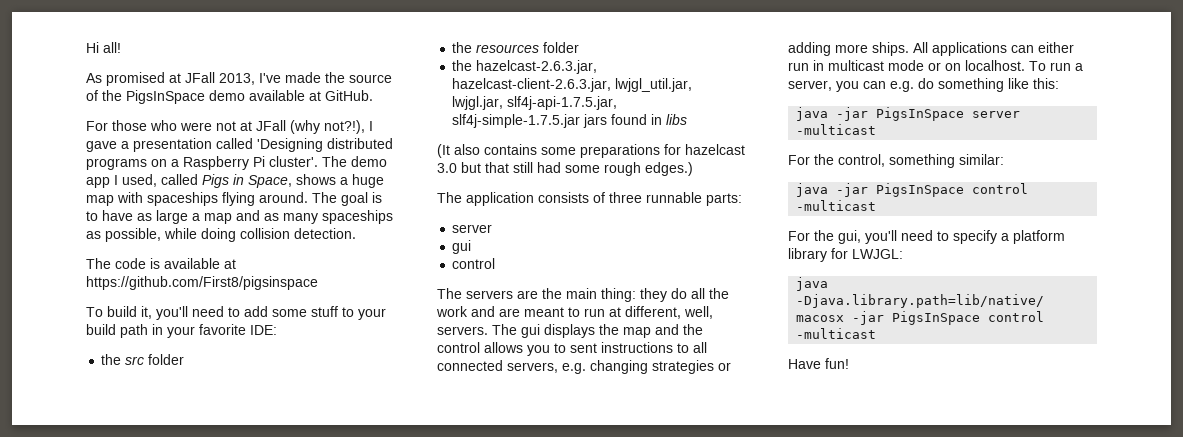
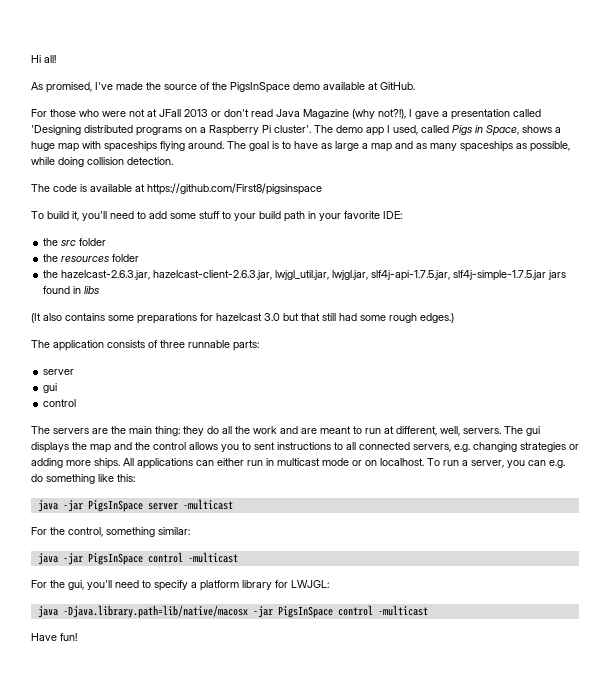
[106,72,255,86] promised at JFall 2013, -> [46,82,92,93] promised,
(286, 125) none -> [184,109,349,119] 2013 or don't read Java Magazine

